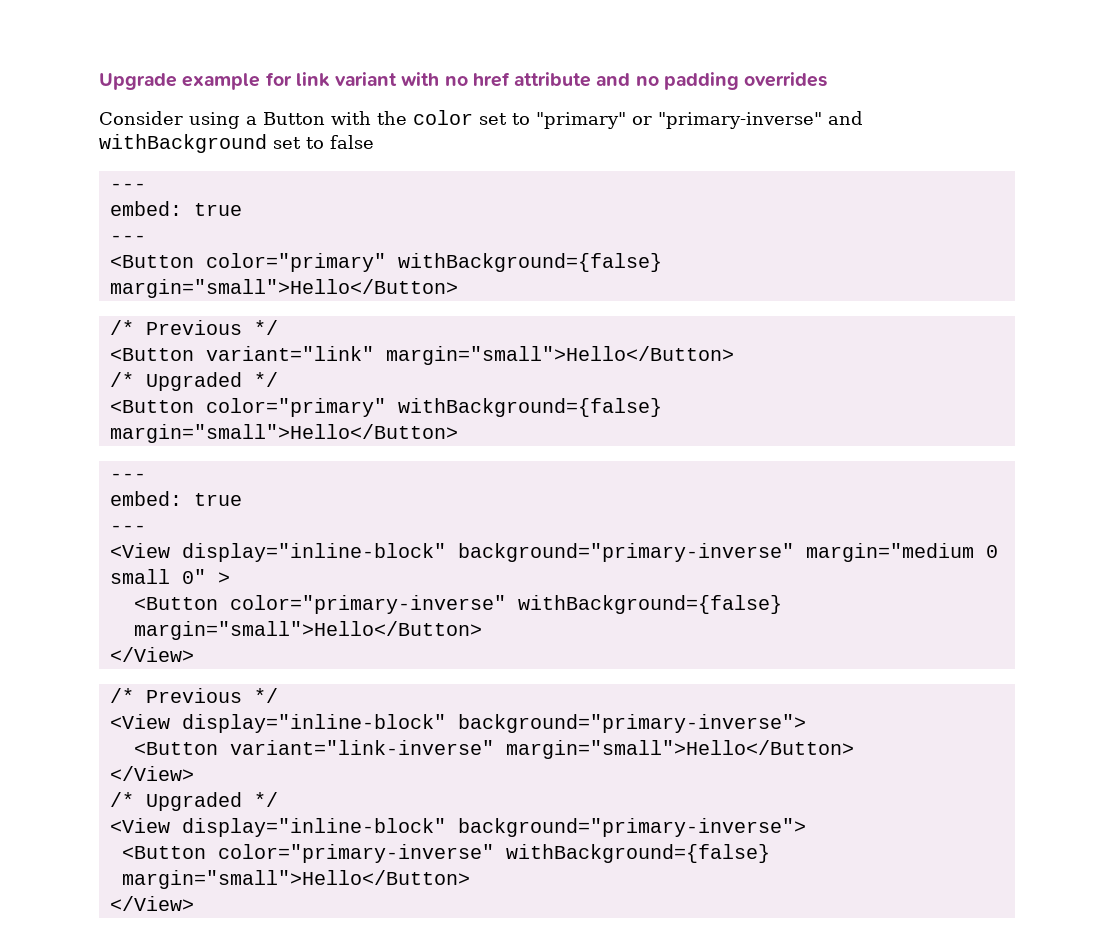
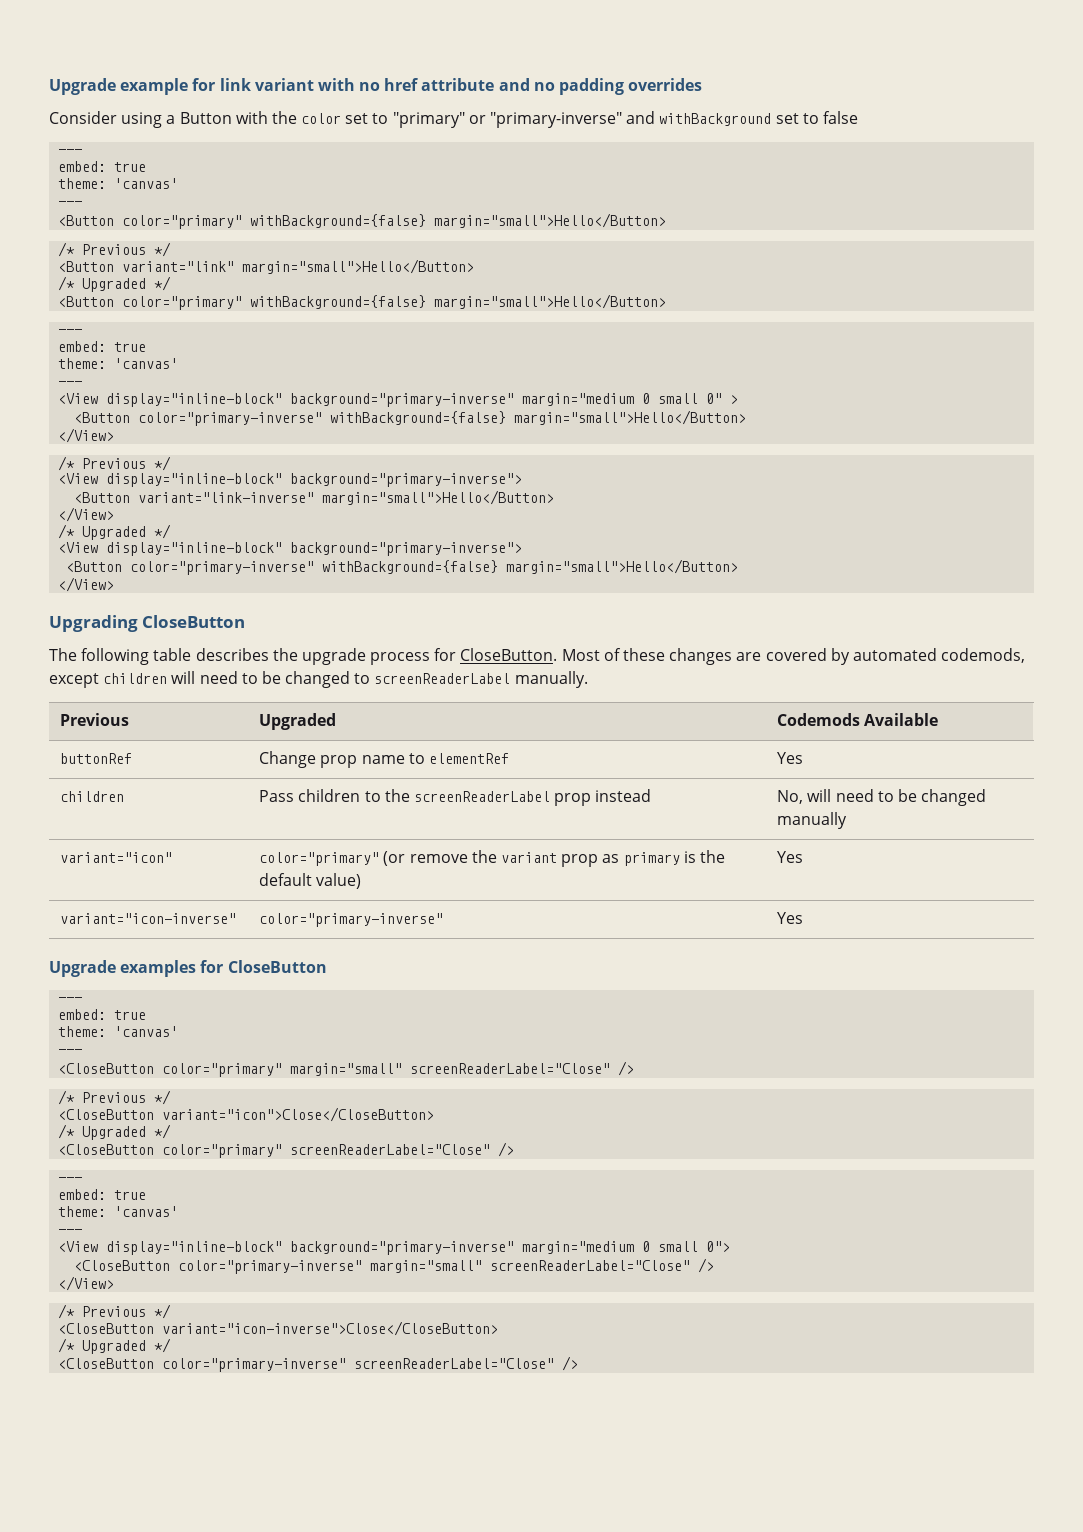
(242, 209) none -> [58,178,179,189] // theme: 'canvas'
(242, 499) none -> [58,358,179,369] // theme: 'canvas'
(194, 903) none -> [49,615,246,632] [49,648,1026,665] [49,671,588,688] [60,713,130,726] [259,713,337,730] [777,713,939,726] [60,753,133,764] [259,751,510,768] [777,752,804,764] [60,791,125,802] [259,789,652,806] [777,789,987,806] [777,812,848,829] [60,852,173,863] [259,850,725,867] [259,873,362,889] [777,851,804,863] [60,913,237,924] [259,913,444,927] [777,912,804,924] [49,960,327,977] [58,997,83,1002] [58,1009,147,1020] [58,1026,179,1037] [58,1049,83,1054] [58,1061,635,1077] [58,1090,172,1105] [58,1107,435,1122] [58,1124,172,1140] [58,1142,515,1158] [58,1177,83,1182] [58,1189,147,1200] [58,1206,179,1217] [58,1229,83,1234] [58,1241,731,1255] [74,1258,715,1274] [58,1276,115,1291] [58,1304,172,1319] [58,1321,499,1336] [58,1338,172,1354] [58,1356,579,1372] // Upgrading CloseButton // The following table describes the upgrade process for CloseButton. Most of these changes are covered by automated codemods, except children will need to be changed to screenReaderLabel manually. // Previous | Upgraded | Codemods Available // buttonRef | Change prop name to elementRef | Yes // children | Pass children to the screenReaderLabel prop instead | No, will need to be changed manually // variant="icon" | color="primary" (or remove the variant prop as primary is the default value) | Yes // variant="icon-inverse" | color="primary-inverse" | Yes // Upgrade examples for CloseButton // --- // embed: true // theme: 'canvas' // --- // <CloseButton color="primary" margin="small" screenReaderLabel="Close" /> // /* Previous */ // <CloseButton variant="icon">Close</CloseButton> // /* Upgraded */ // <CloseButton color="primary" screenReaderLabel="Close" /> // --- // embed: true // theme: 'canvas' // --- // <View display="inline-block" background="primary-inverse" margin="medium 0 small 0"> // <CloseButton color="primary-inverse" margin="small" screenReaderLabel="Close" /> // </View> // /* Previous */ // <CloseButton variant="icon-inverse">Close</CloseButton> // /* Upgraded */ // <CloseButton color="primary-inverse" screenReaderLabel="Close" />

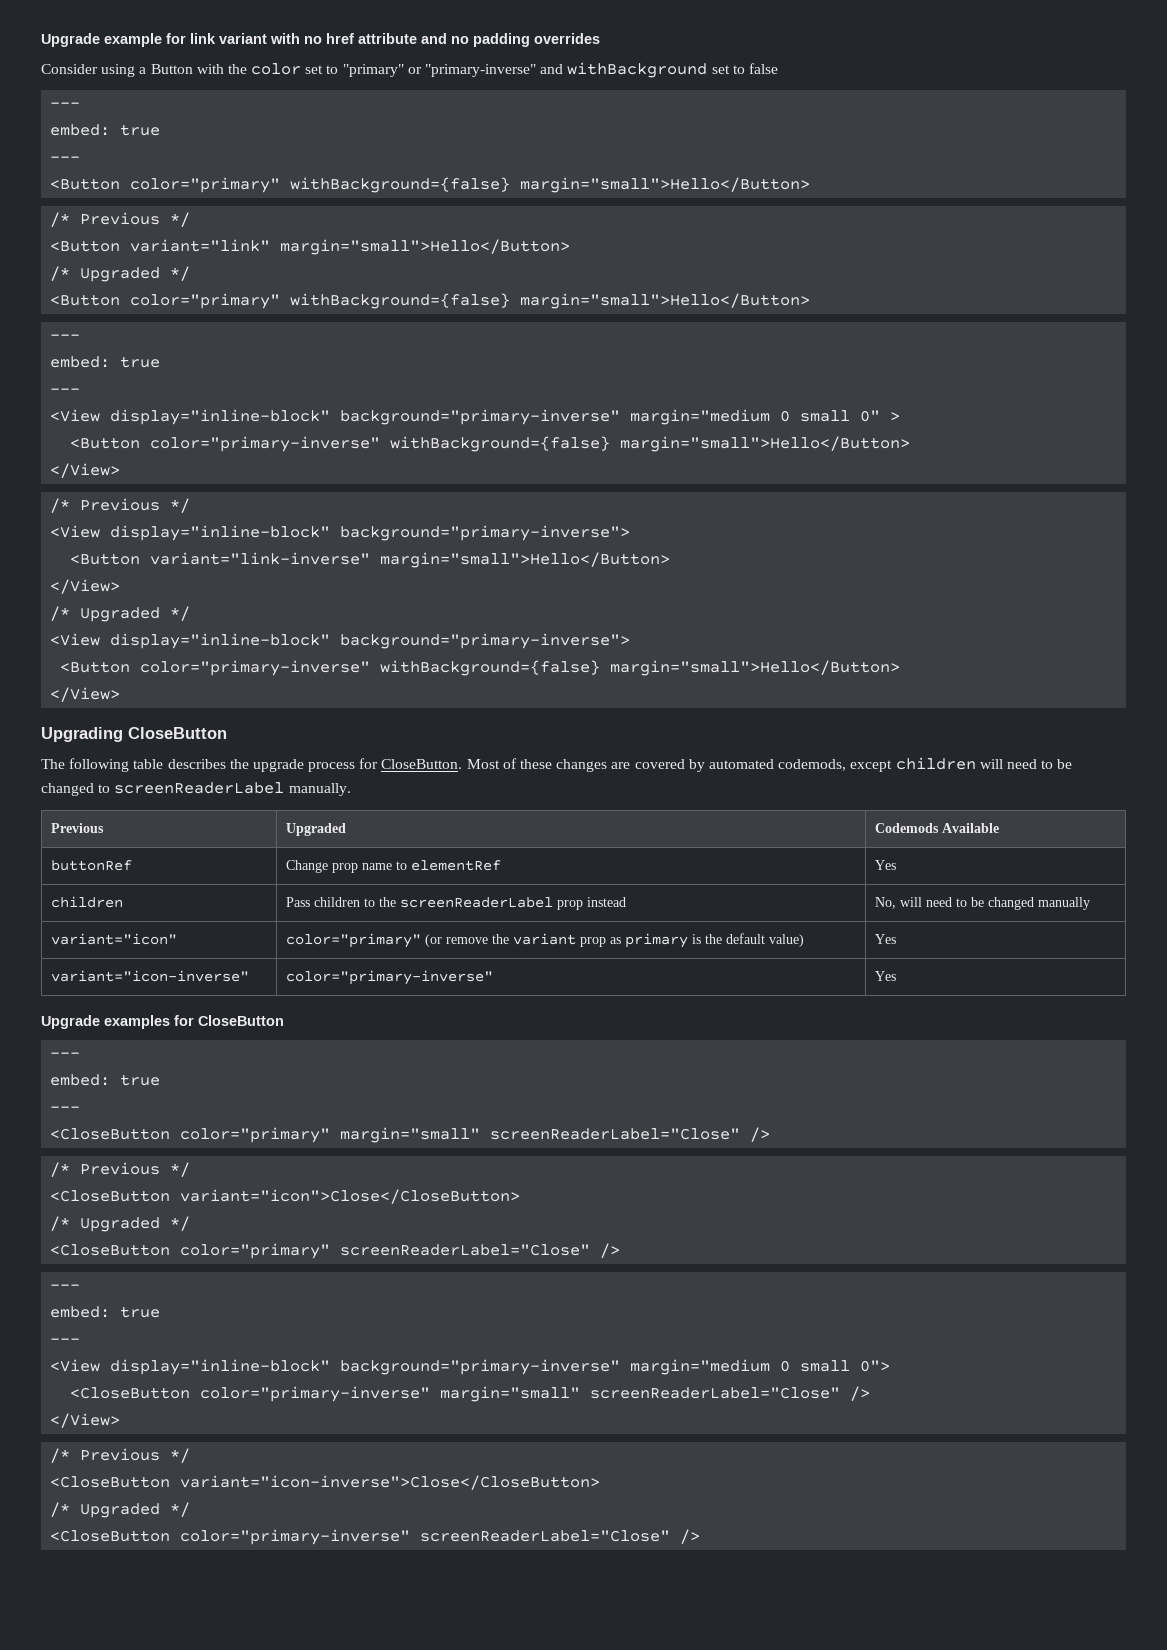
[58,178,179,189] // theme: 'canvas' -> (161, 130) none
[58,358,179,369] // theme: 'canvas' -> (161, 362) none
[58,1026,179,1037] // theme: 'canvas' -> (161, 1080) none
[58,1206,179,1217] // theme: 'canvas' -> (161, 1312) none

